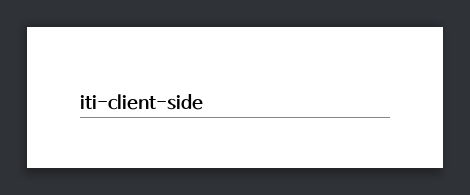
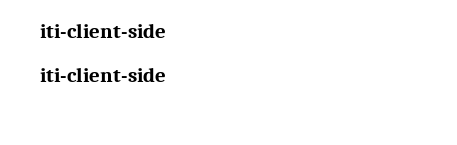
[80,94,203,110] iti-client-side -> [40,23,166,38] [40,67,166,82] iti-client-side // iti-client-side

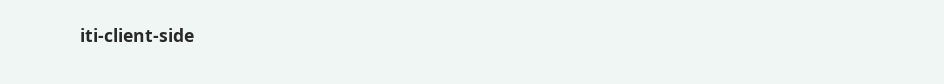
[40,23,166,38] [40,67,166,82] iti-client-side // iti-client-side -> [80,28,194,42] iti-client-side

